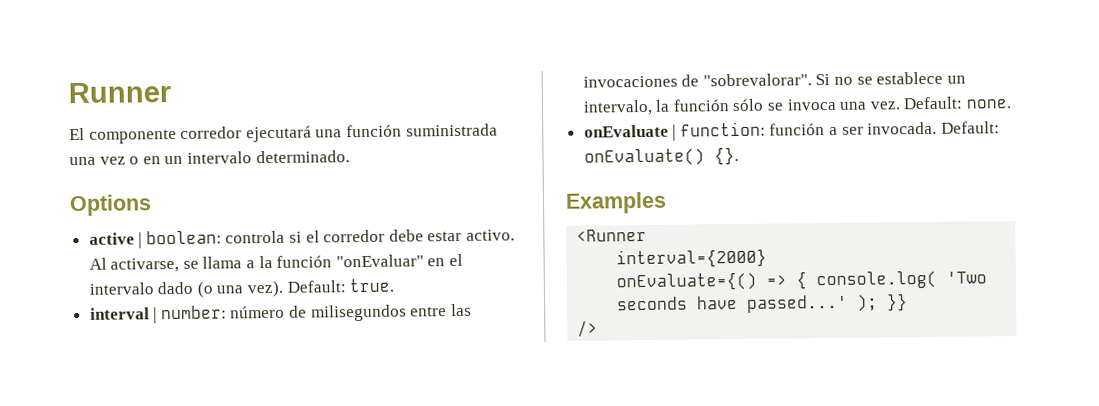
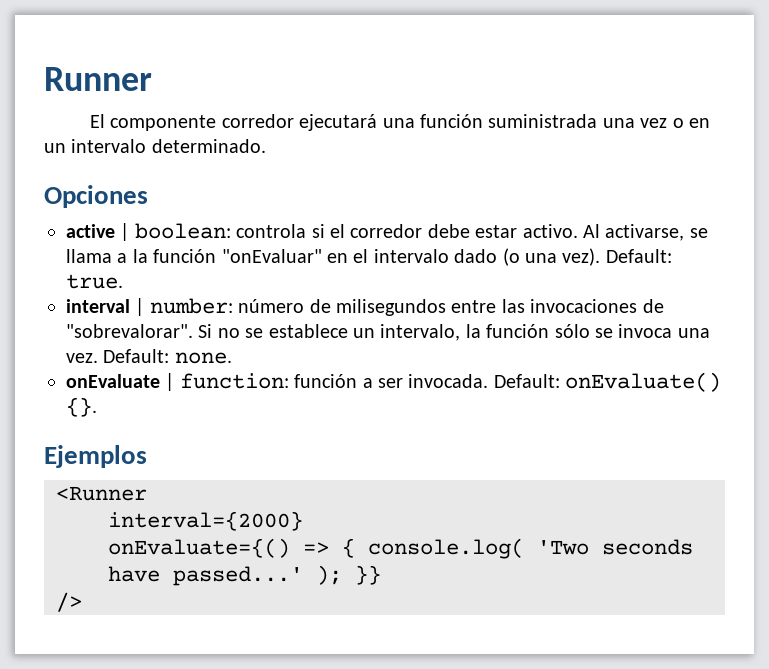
[69,194,152,217] Options -> [44,185,148,208] Opciones
[565,191,667,214] Examples -> [44,445,147,468] Ejemplos

